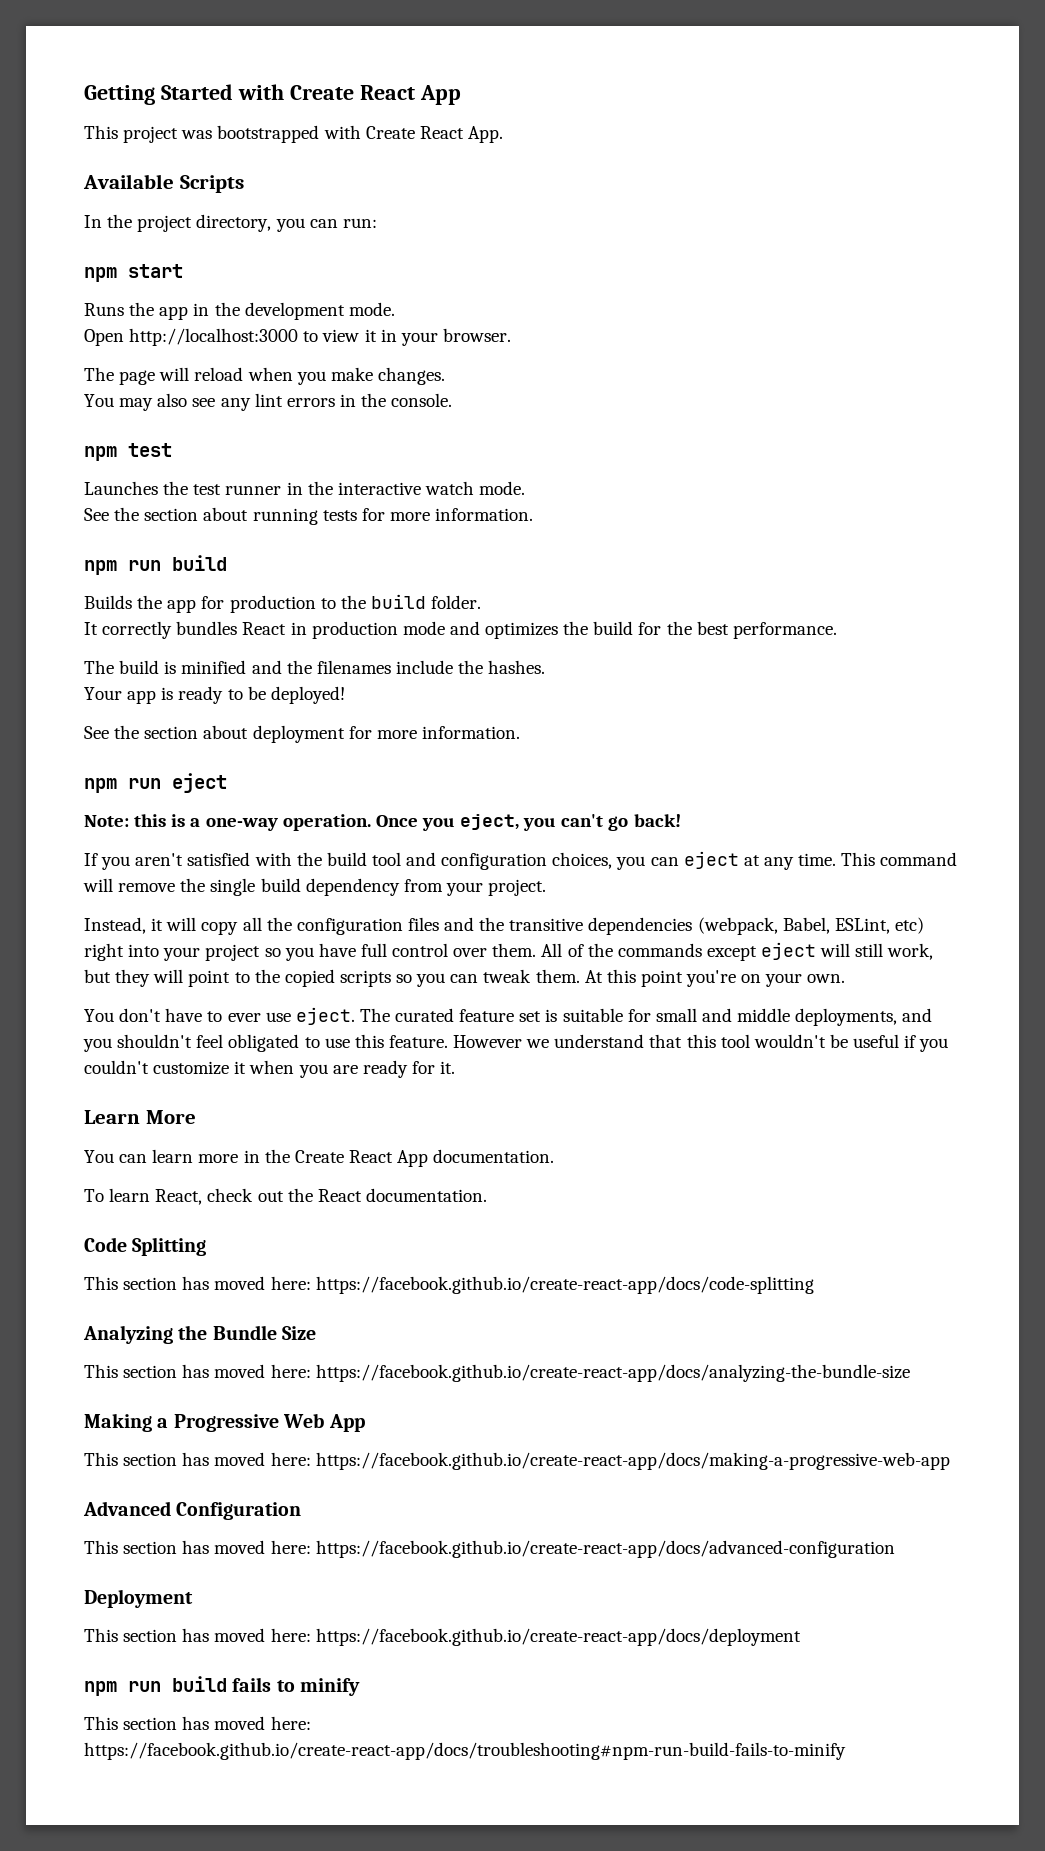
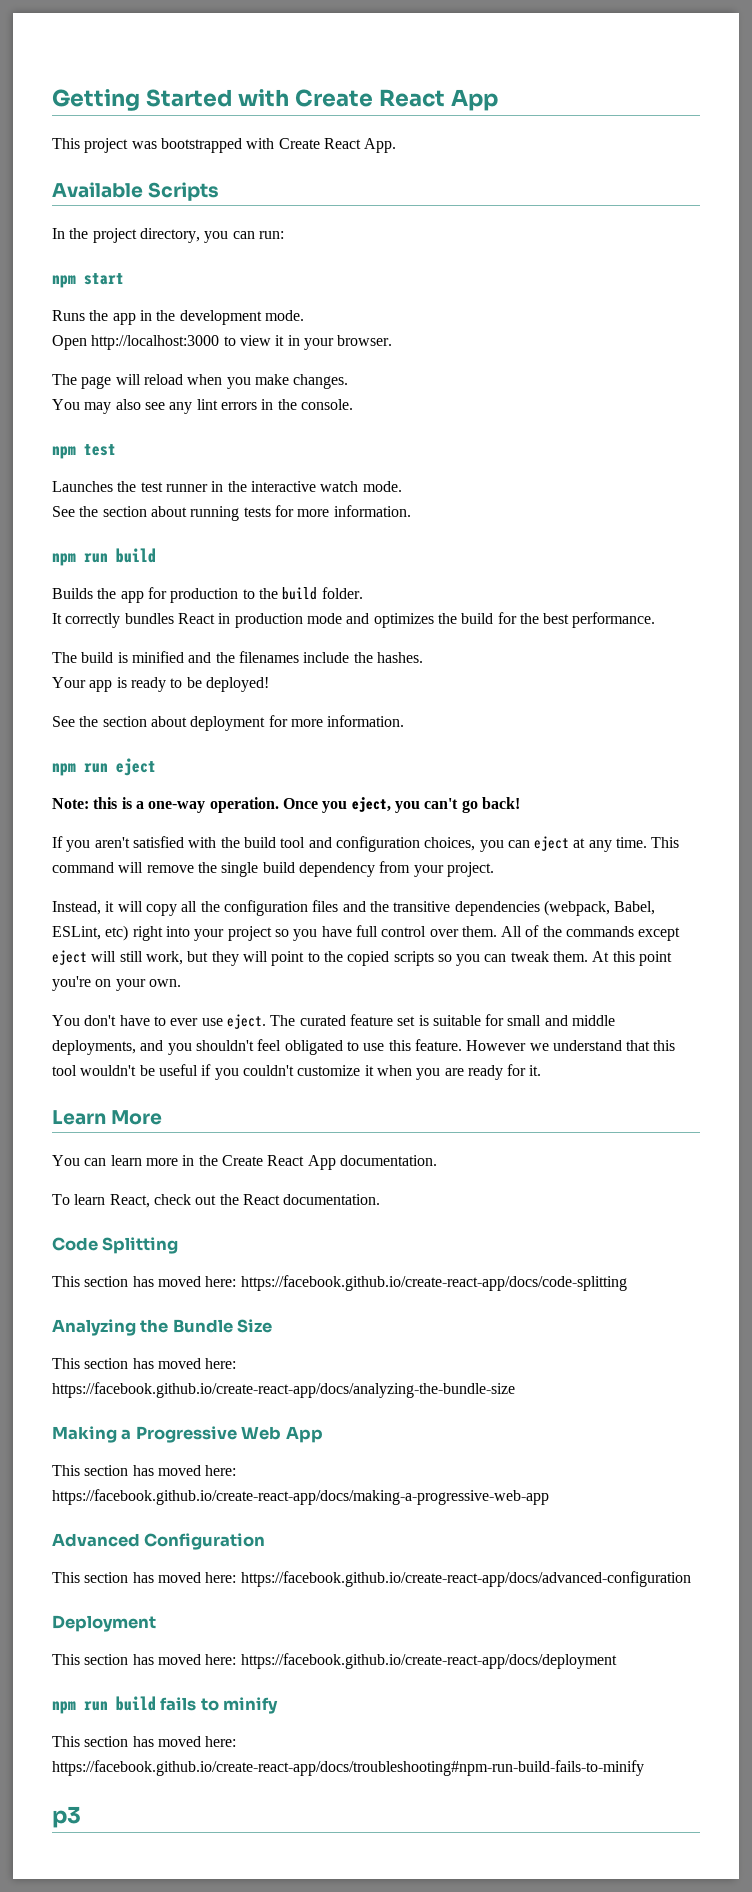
(846, 1751) none -> [52,1806,81,1828] // p3

